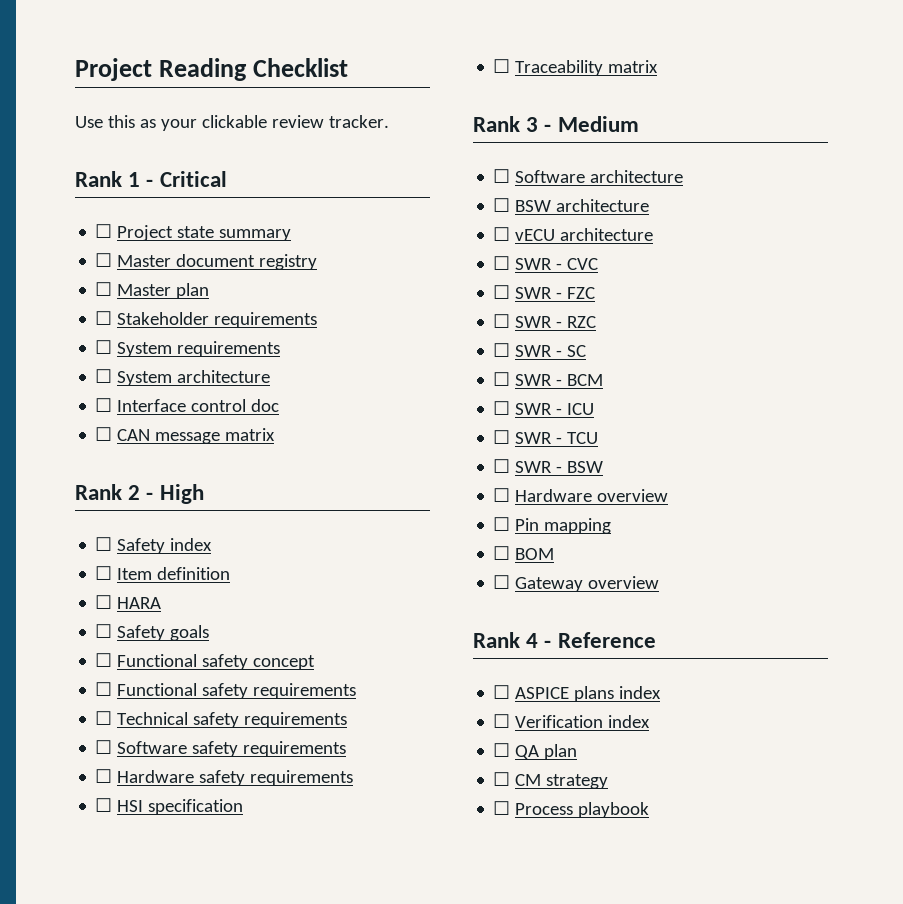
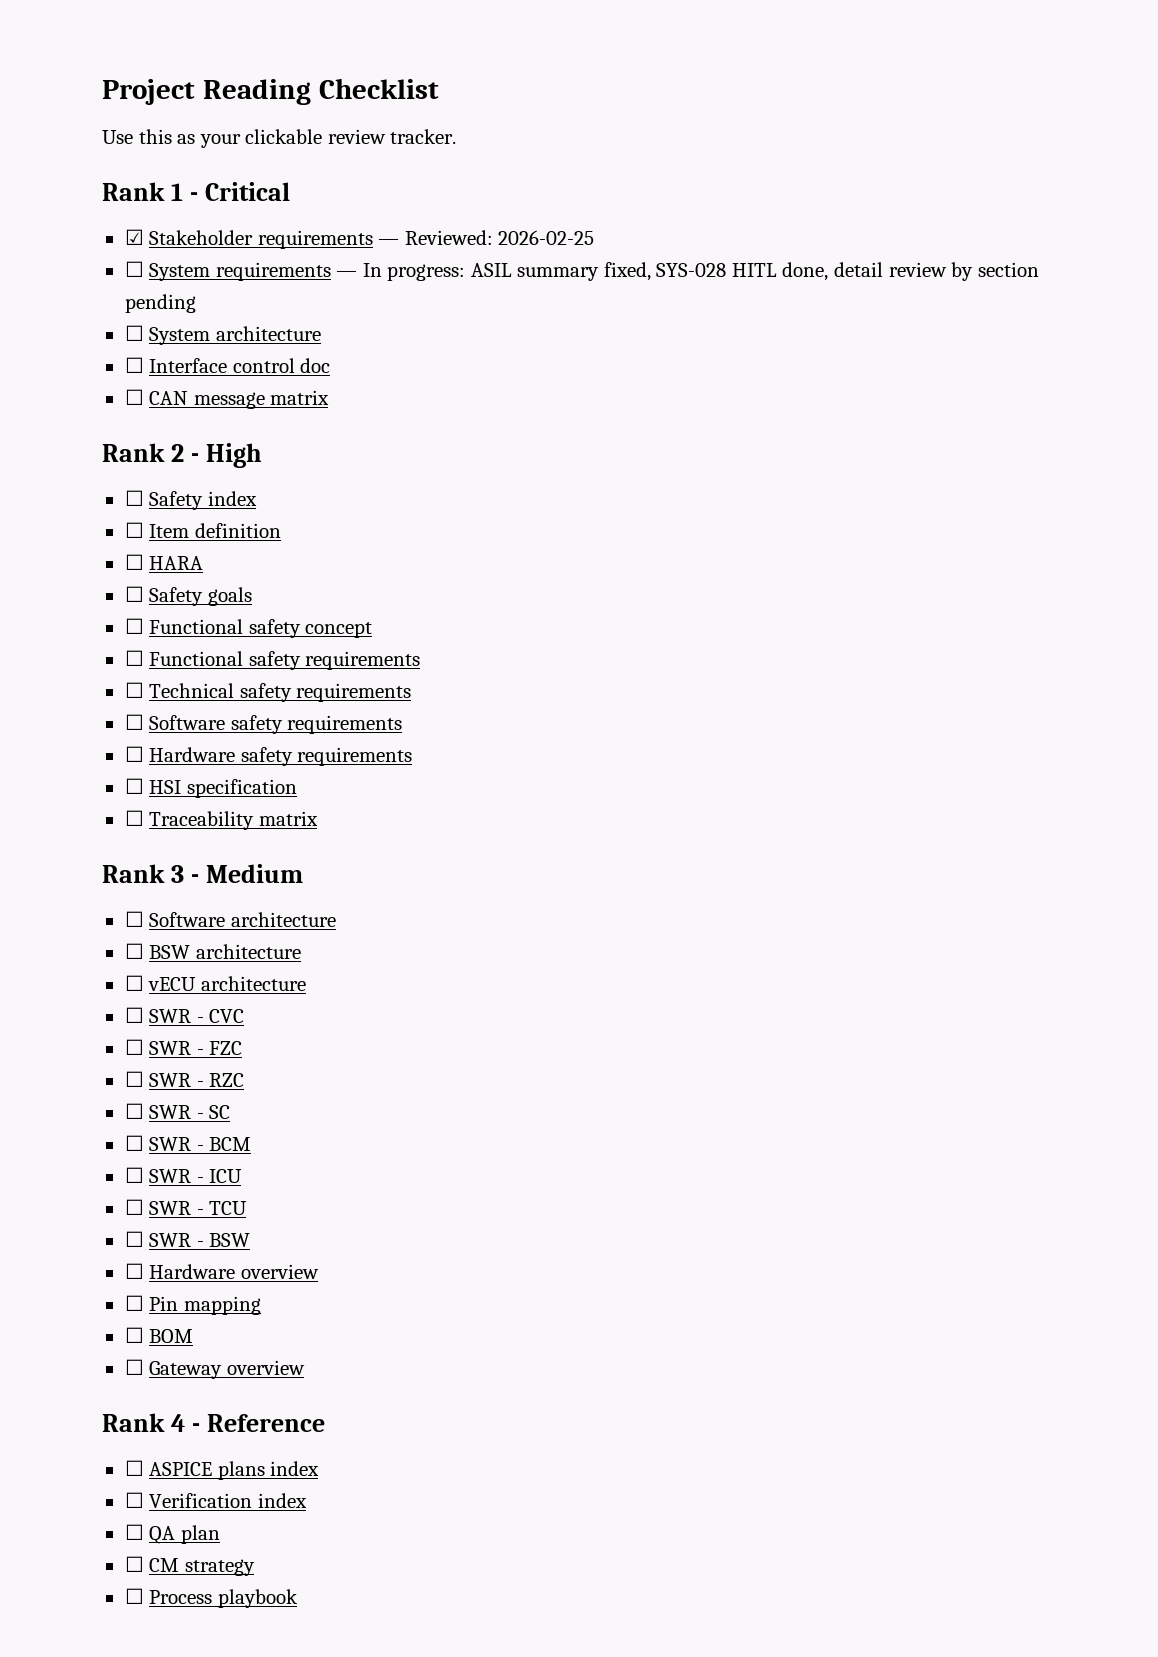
[95,224,292,241] [95,253,318,270] [95,282,210,299] [95,311,113,325] ☐ Project state summary // ☐ Master document registry // ☐ Master plan // ☐ -> [124,229,144,245] ☑
(318, 320) none -> [378,230,595,245] — Reviewed: 2026-02-25
(281, 349) none -> [336,262,1039,281] [124,294,196,313] — In progress: ASIL summary fixed, SYS-028 HITL done, detail review by section pending

